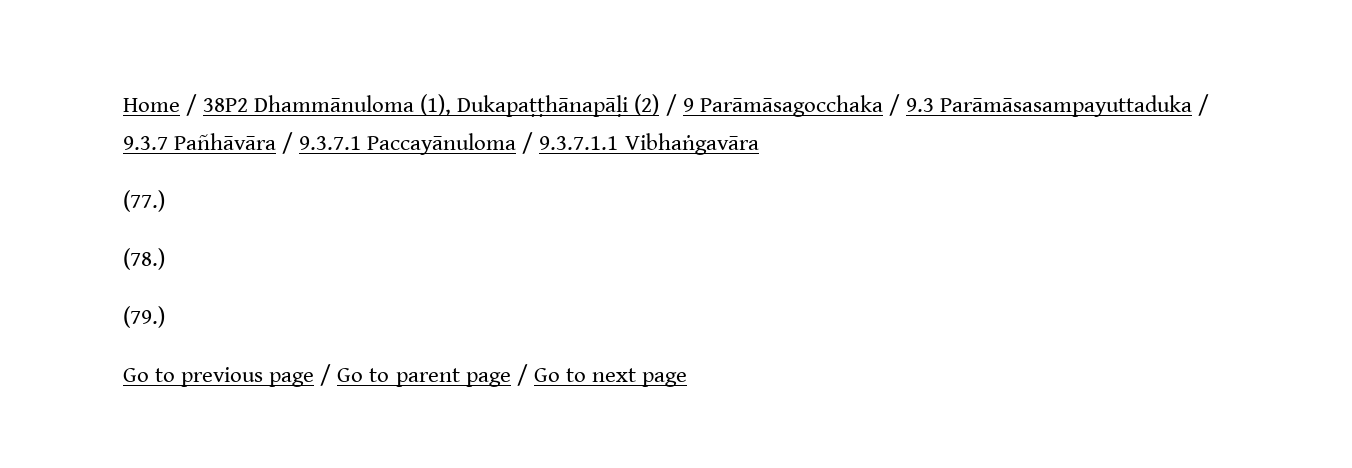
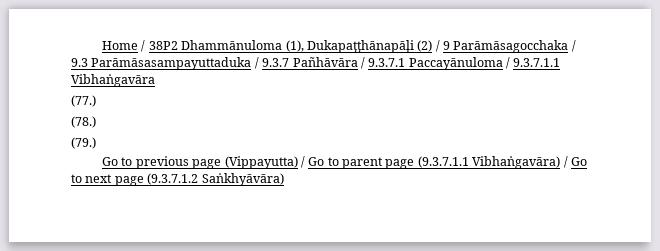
(315, 379) none -> [224,156,298,169] (Vippayutta)
(511, 379) none -> [417,156,561,169] (9.3.7.1.1 Vibhaṅgavāra)
(687, 379) none -> [147,173,284,186] (9.3.7.1.2 Saṅkhyāvāra)

